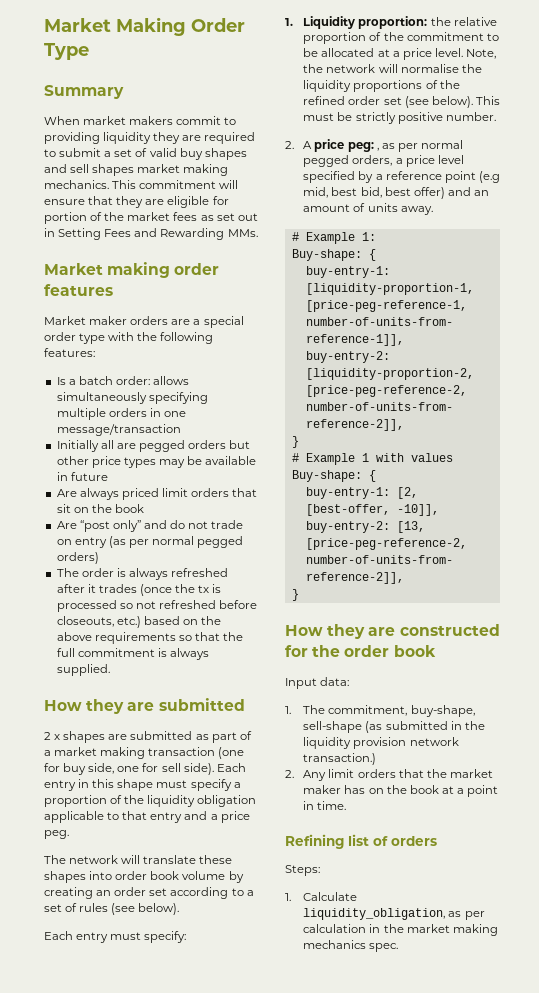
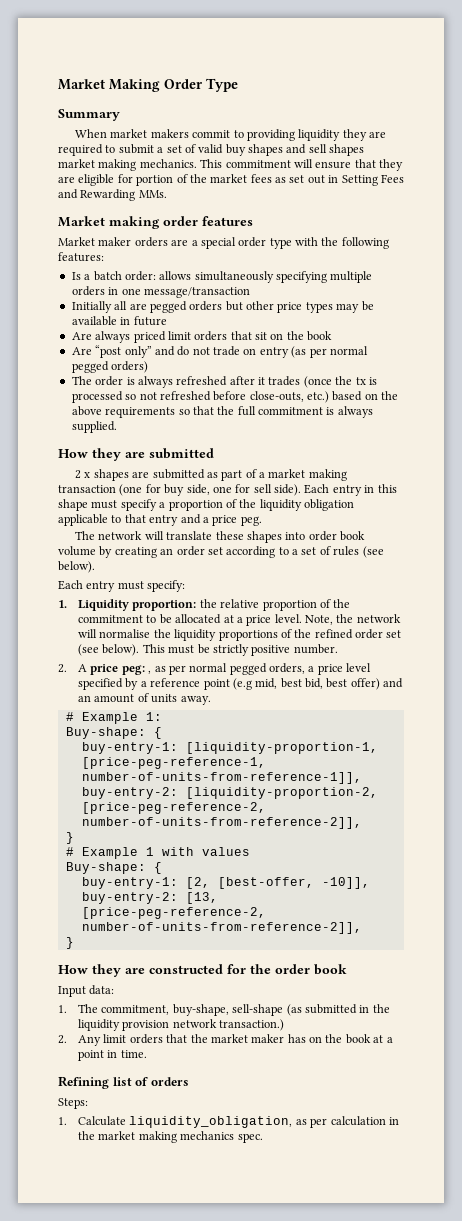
[56,616,114,627] closeouts, -> [249,391,304,402] close-outs,

